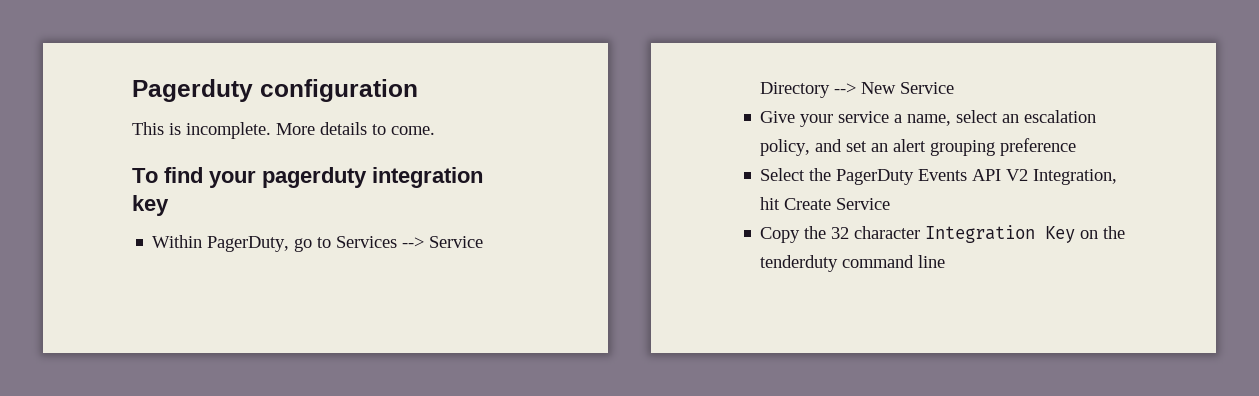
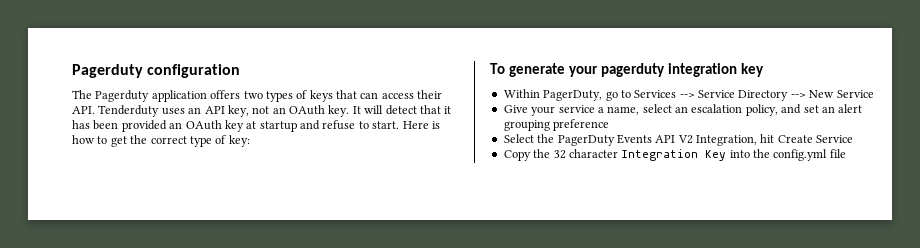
[132,122,435,139] This is incomplete. More details to come. -> [72,90,443,102] [72,105,452,117] [72,120,440,132] [72,135,250,147] The Pagerduty application offers two types of keys that can access their API. Tenderduty uses an API key, not an OAuth key. It will detect that it has been provided an OAuth key at startup and refuse to start. Here is how to get the correct type of key:
[164,167,203,183] find -> [508,63,565,77] generate
[1080,226,1126,239] [760,255,946,272] on the tenderduty command line -> [729,149,846,161] into the config.yml file

